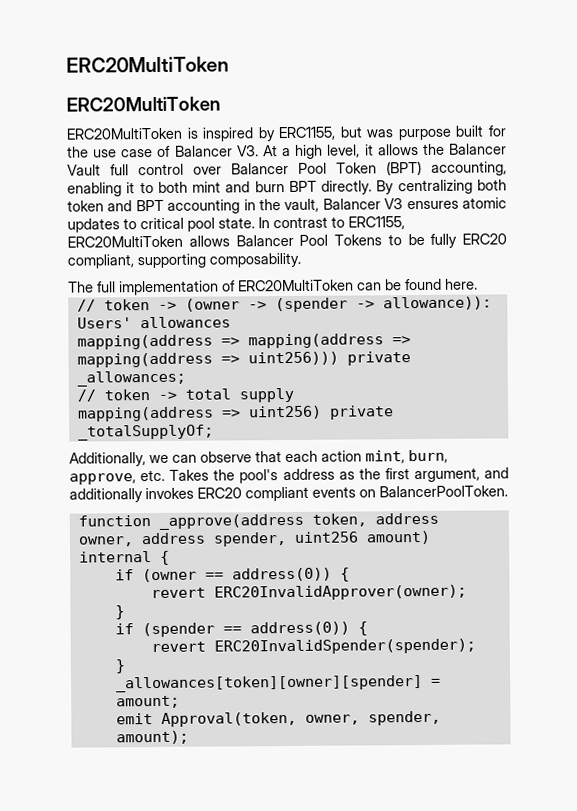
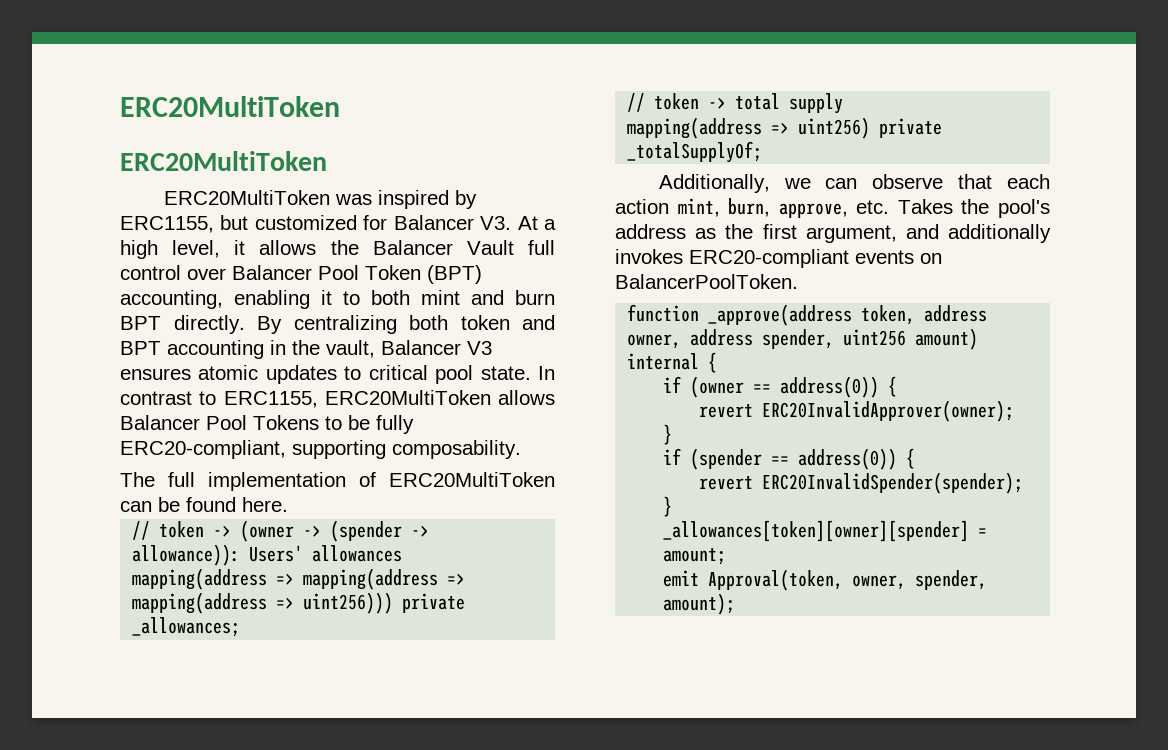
[186,127,198,139] is -> [334,194,372,205] was
[366,125,506,141] [67,145,172,158] was purpose built for the use case of -> [254,215,388,230] customized for
[462,233,507,245] [67,254,134,269] ERC20 compliant, -> [120,440,286,459] ERC20-compliant,
[197,486,309,502] ERC20 compliant -> [689,249,849,268] ERC20-compliant

